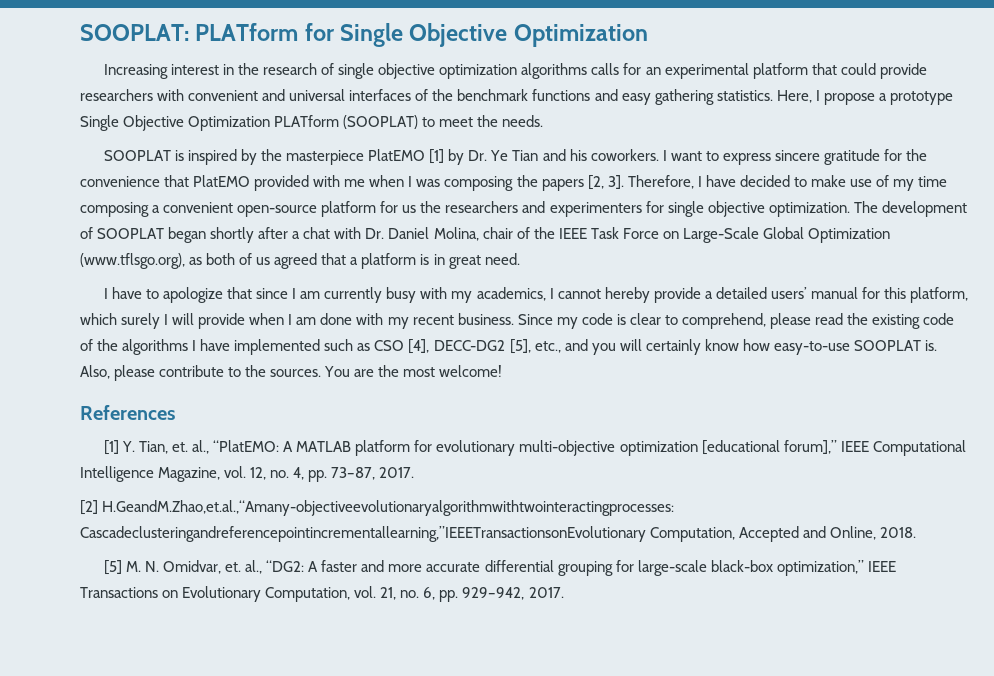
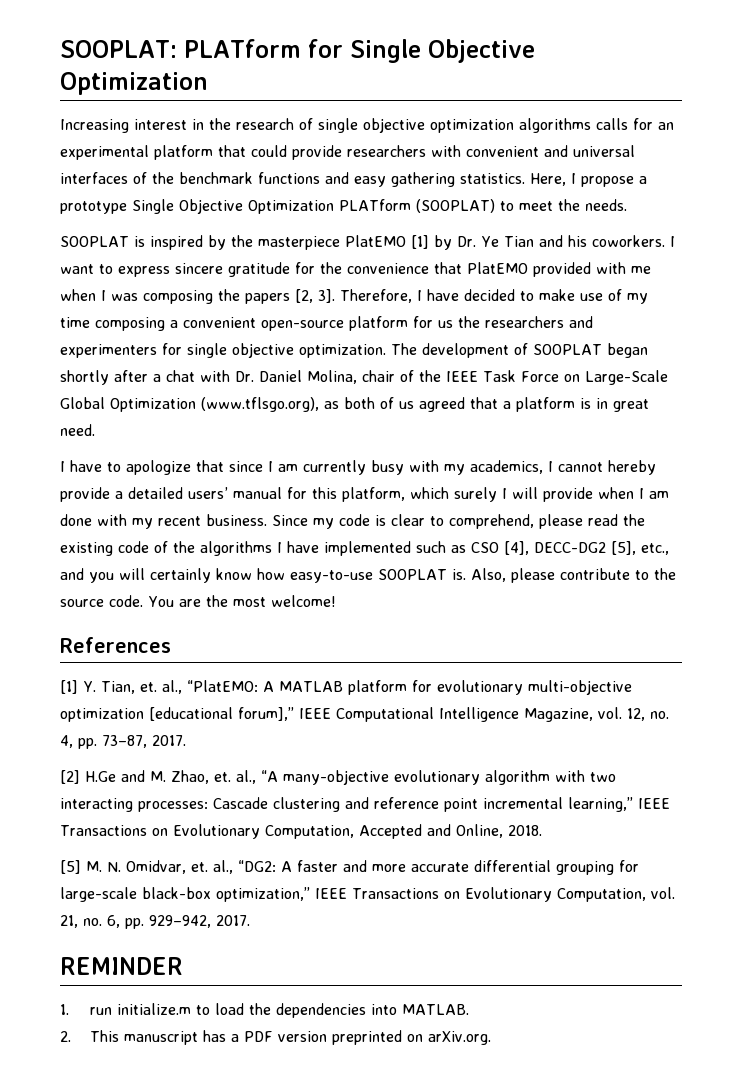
[270,369,322,377] sources. -> [60,595,143,607] source code.
[102,500,675,516] [80,526,646,542] H.GeandM.Zhao,et.al.,“Amany-objectiveevolutionaryalgorithmwithtwointeractingprocesses: Cascadeclusteringandreferencepointincrementallearning,”IEEETransactionsonEvolutionary -> [85,770,616,785] [60,797,670,812] [60,824,260,839] H.Ge and M. Zhao, et. al., “A many-objective evolutionary algorithm with two interacting processes: Cascade clustering and reference point incremental learning,” IEEE Transactions on Evolutionary
(564, 592) none -> [60,957,183,975] [60,1003,469,1018] [60,1030,491,1045] // REMINDER // 1. run initialize.m to load the dependencies into MATLAB. // 2. This manuscript has a PDF version preprinted on arXiv.org.

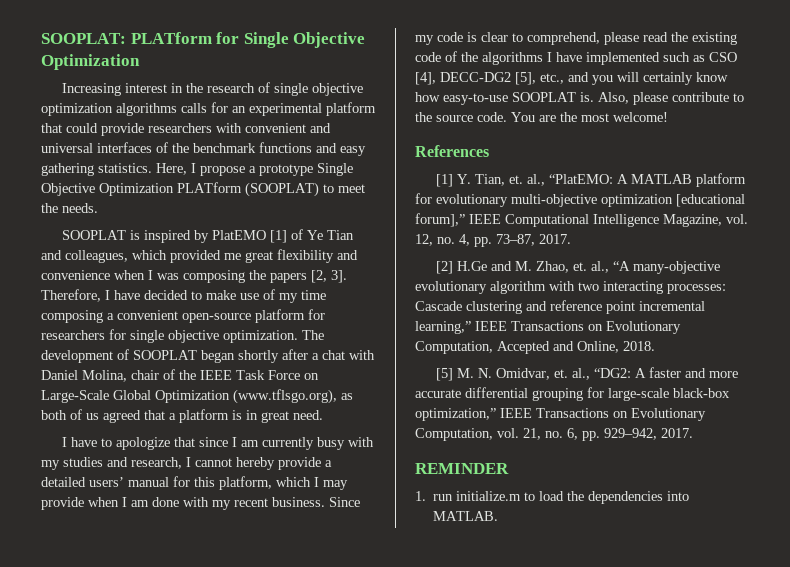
[231,235,675,250] [60,262,651,277] the masterpiece PlatEMO [1] by Dr. Ye Tian and his coworkers. I want to express sincere gratitude for the convenience that PlatEMO provided with me -> [212,229,355,243] [41,249,358,263] [41,270,110,280] PlatEMO [1] of Ye Tian and colleagues, which provided me great flexibility and convenience
[438,316,593,328] [60,344,157,358] us the researchers and experimenters -> [41,330,105,340] researchers
[235,371,254,382] Dr. -> (375, 355) none
[470,460,543,474] academics, -> [63,457,182,469] studies and research,
[454,487,538,502] surely I will -> [314,477,348,490] I may
[60,1030,491,1045] // 2. This manuscript has a PDF version preprinted on arXiv.org. -> (499, 516) none

